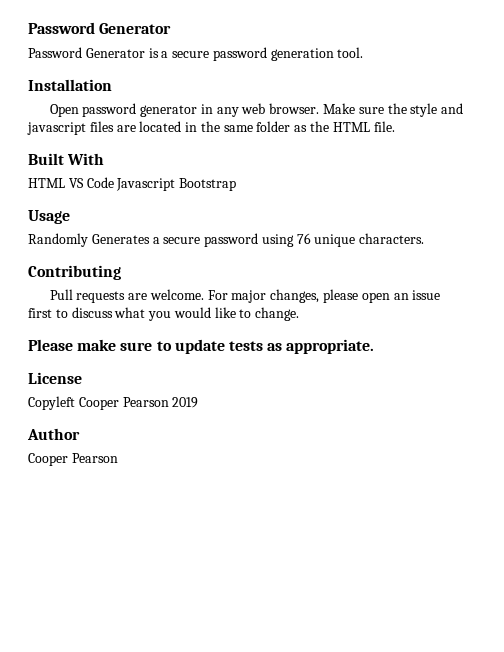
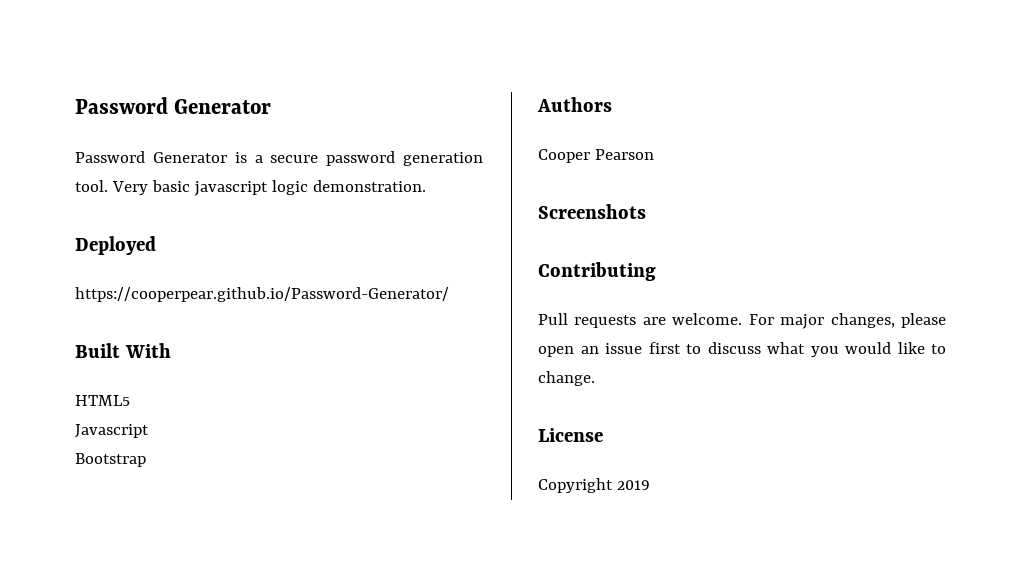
[28,79,112,91] [49,103,464,117] [27,121,395,135] // Installation // Open password generator in any web browser. Make sure the style and javascript files are located in the same folder as the HTML file. -> [111,180,426,196] [75,236,156,255] [75,287,449,302] Very basic javascript logic demonstration. // Deployed // https://cooperpear.github.io/Password-Generator/
[28,177,114,188] HTML VS Code -> [75,395,130,406] HTML5 //
(176, 184) none -> (149, 431) //
[28,210,70,224] [28,233,425,247] Usage // Randomly Generates a secure password using 76 unique characters. -> [537,97,612,112] [538,149,654,163] [538,204,646,219] Authors // Cooper Pearson // Screenshots
[28,339,375,354] [28,372,82,384] [28,396,199,410] [27,428,80,440] [28,453,118,466] Please make sure to update tests as appropriate. // License // Copyleft Cooper Pearson 2019 // Author // Cooper Pearson -> [538,428,603,442] [538,478,650,493] License // Copyright 2019

